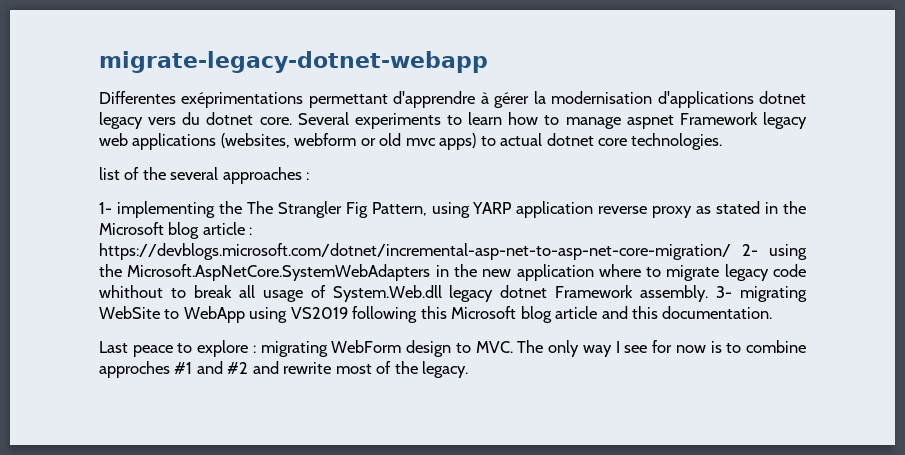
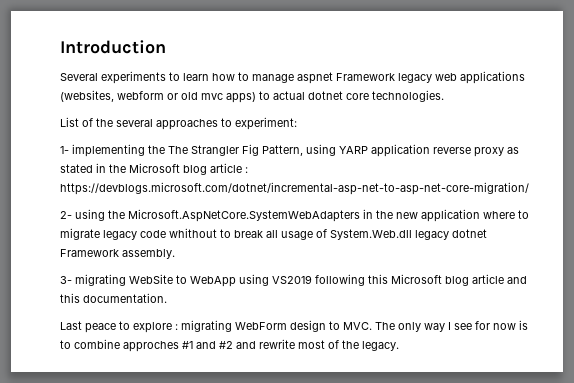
[99,51,488,73] [99,91,807,108] [99,112,292,129] migrate-legacy-dotnet-webapp // Differentes exéprimentations permettant d'apprendre à gérer la modernisation d'applications dotnet legacy vers du dotnet core. -> [60,40,166,54] Introduction //
[99,167,120,180] list -> [60,117,79,127] List
[306,172,310,180] : -> [221,117,297,130] to experiment:
(731, 251) none -> (529, 188) //
(709, 293) none -> (175, 254) //

